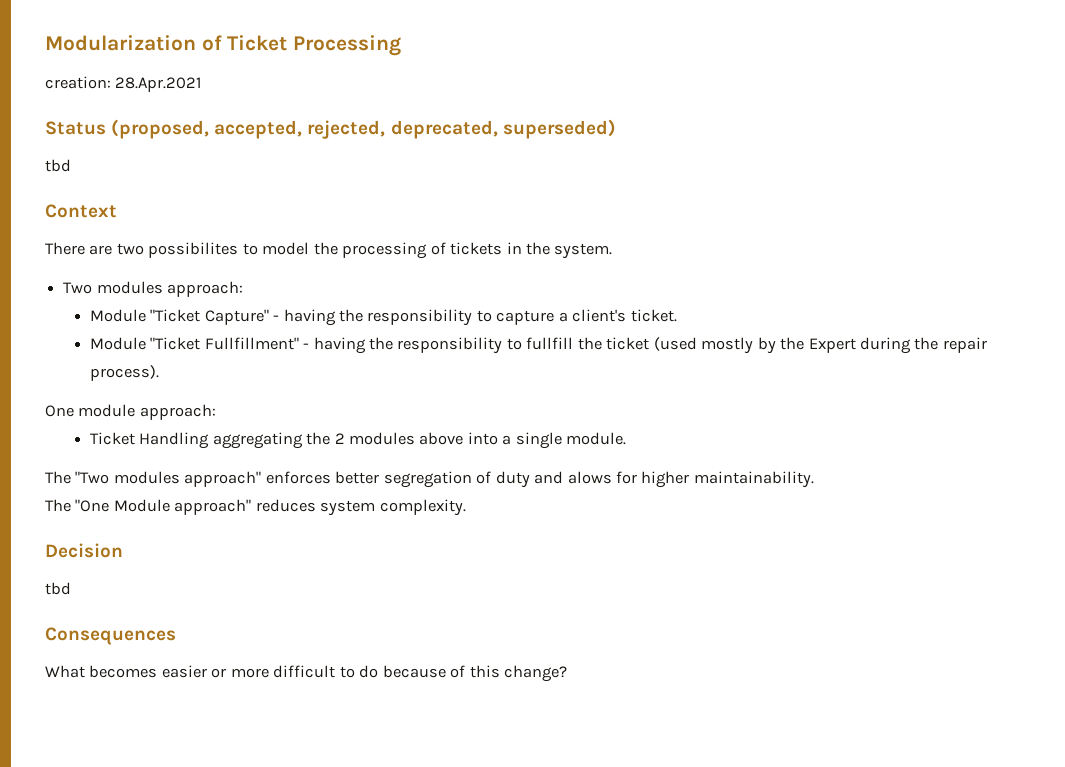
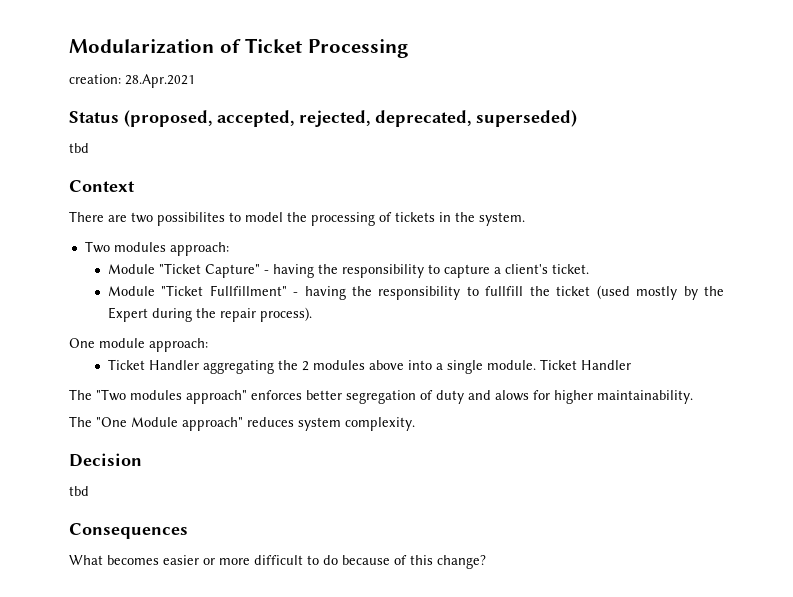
[139,432,210,449] Handling -> [148,360,199,370] Handler
(627, 438) none -> [539,359,631,370] Ticket Handler

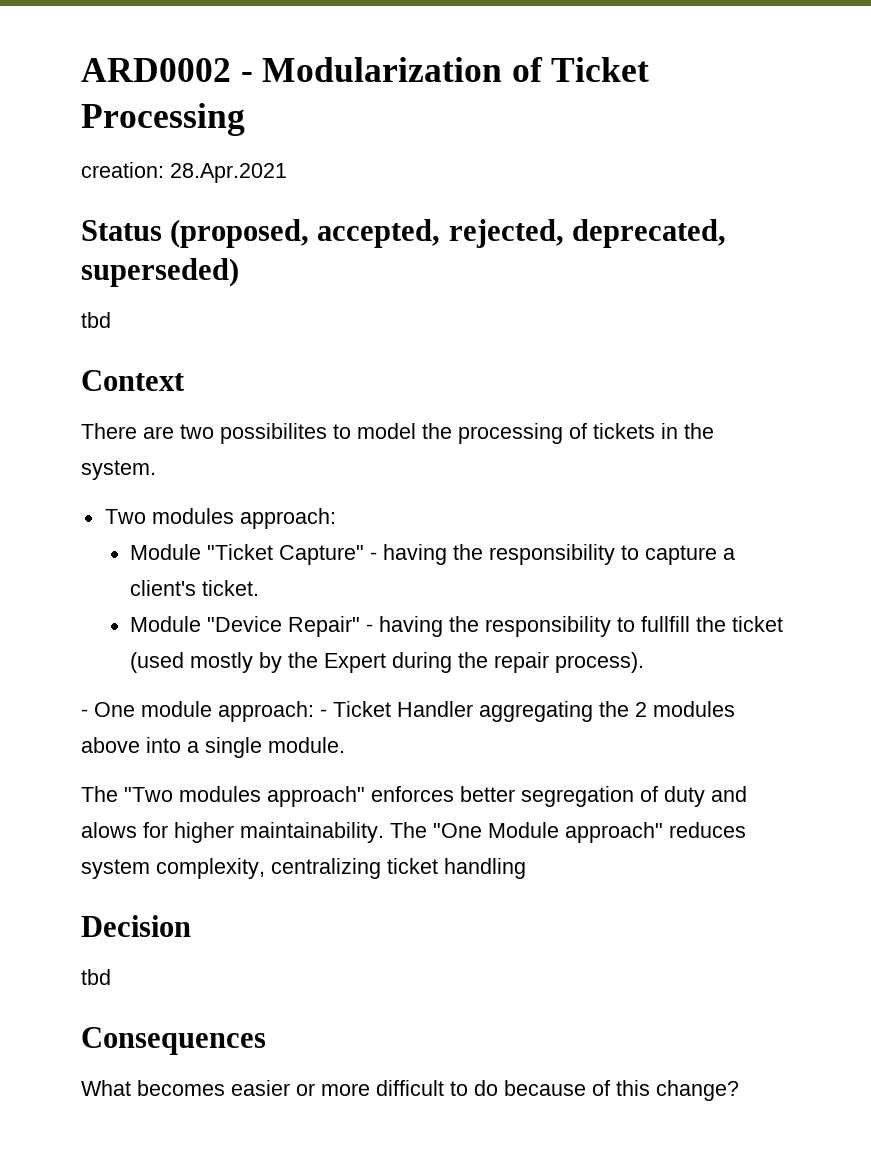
(69, 46) none -> [81,58,253,82] ARD0002 -
[161,285,287,296] "Ticket Fullfillment" -> [206,616,360,637] "Device Repair"
(312, 314) none -> [81,709,88,717] -
(208, 345) // -> [320,709,327,717] -
[539,359,631,370] Ticket Handler -> (345, 745) none
(693, 397) // -> (384, 832) none
[345,417,415,431] complexity. -> [156,858,526,879] complexity, centralizing ticket handling

